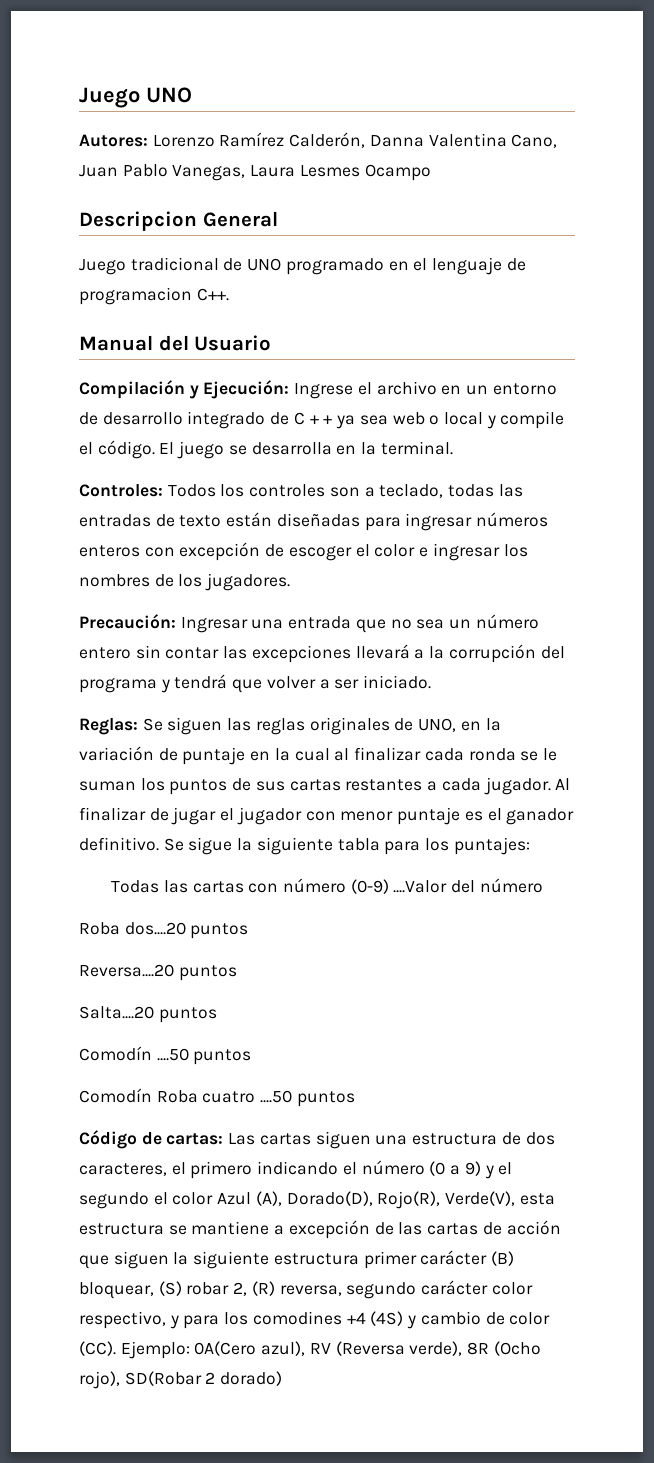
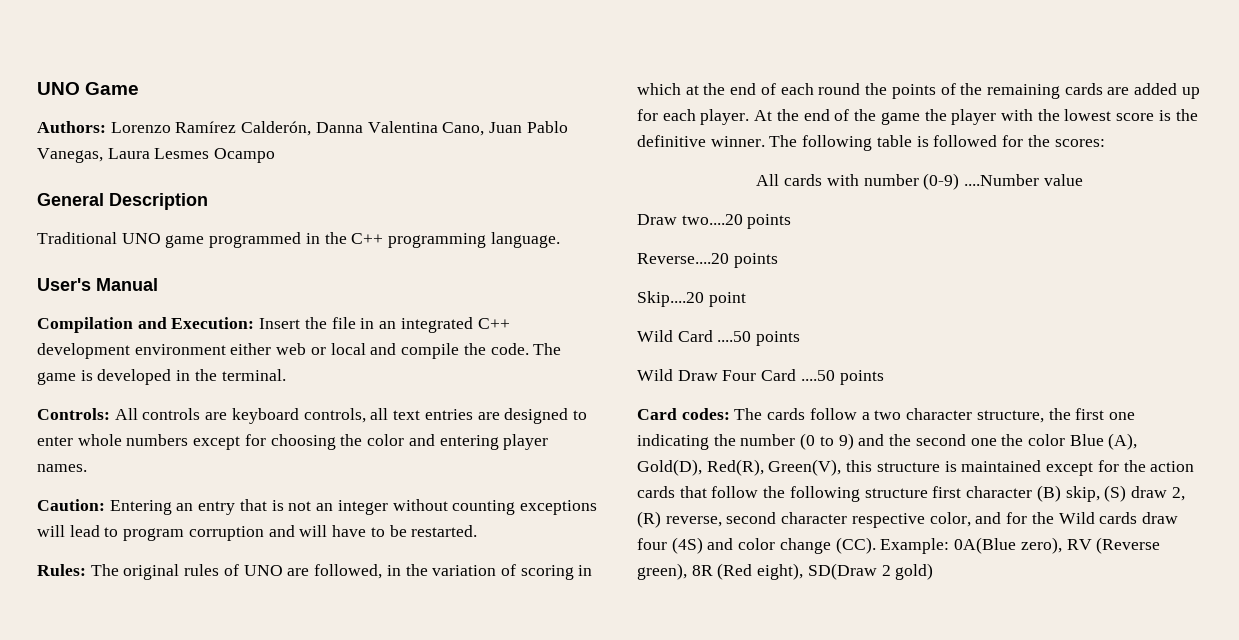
[79,87,192,108] [79,134,148,147] Juego UNO // Autores: -> [37,82,140,95] [37,121,106,133] UNO Game // Authors:
[79,211,197,231] Descripcion -> (276, 155) none
[79,257,526,275] [79,287,229,305] [79,335,272,351] [79,380,557,399] [79,411,565,429] [79,440,453,459] [79,484,523,498] [79,512,549,531] [79,542,528,561] [79,573,291,591] [79,614,539,633] [79,644,565,663] [79,674,432,693] [79,717,501,735] [79,746,557,765] [79,777,571,795] [79,807,575,825] [79,837,530,855] [111,878,543,894] [79,922,249,939] [79,964,237,981] [79,1006,217,1023] [79,1046,252,1065] [79,1088,355,1107] [79,1130,555,1149] [79,1160,513,1179] [79,1191,555,1209] [79,1220,561,1239] [79,1250,515,1269] [79,1280,533,1299] [79,1311,551,1329] [79,1341,541,1359] [79,1371,283,1389] // Juego tradicional de UNO programado en el lenguaje de programacion C++. // Manual del Usuario // Compilación y Ejecución: Ingrese el archivo en un entorno de desarrollo integrado de C + + ya sea web o local y compile el código. El juego se desarrolla en la terminal. // Controles: Todos los controles son a teclado, todas las entradas de texto están diseñadas para ingresar números enteros con excepción de escoger el color e ingresar los nombres de los jugadores. // Precaución: Ingresar una entrada que no sea un número entero sin contar las excepciones llevará a la corrupción del programa y tendrá que volver a ser iniciado. // Reglas: Se siguen las reglas originales de UNO, en la variación de puntaje en la cual al finalizar cada ronda se le suman los puntos de sus cartas restantes a cada jugador. Al finalizar de jugar el jugador con menor puntaje es el ganador definitivo. Se sigue la siguiente tabla para los puntajes: // Todas las cartas con número (0-9) ....Valor del número // Roba dos....20 puntos // Reversa....20 puntos // Salta....20 puntos // Comodín ....50 puntos // Comodín Roba cuatro ....50 puntos // Código de cartas: Las cartas siguen una estructura de dos caracteres, el primero indicando el número (0 a 9) y el segundo el color Azul (A), Dorado(D), Rojo(R), Verde(V), esta estructura se mantiene a excepción de las cartas de acción que siguen la siguiente estructura primer carácter (B) bloquear, (S) robar 2, (R) reversa, segundo carácter color respectivo, y para los comodines +4 (4S) y cambio de color (CC). Ejemplo: 0A(Cero azul), RV (Reversa verde), 8R (Ocho rojo), SD(Robar 2 dorado) -> [109,193,208,210] [37,232,560,248] [37,278,158,291] [37,317,510,333] [37,343,562,359] [37,369,286,385] [37,408,587,424] [37,434,549,450] [37,464,87,472] [37,499,597,515] [37,525,478,541] [37,564,593,580] [637,83,1200,99] [637,109,1198,125] [637,135,1105,151] [756,173,1083,190] [637,214,792,229] [637,253,778,268] [637,291,746,307] [637,330,801,346] [637,369,884,385] [637,408,1135,423] [637,433,1138,450] [637,459,1195,476] [637,485,1185,502] [637,511,1178,528] [637,537,1161,554] [637,563,934,580] Description // Traditional UNO game programmed in the C++ programming language. // User's Manual // Compilation and Execution: Insert the file in an integrated C++ development environment either web or local and compile the code. The game is developed in the terminal. // Controls: All controls are keyboard controls, all text entries are designed to enter whole numbers except for choosing the color and entering player names. // Caution: Entering an entry that is not an integer without counting exceptions will lead to program corruption and will have to be restarted. // Rules: The original rules of UNO are followed, in the variation of scoring in which at the end of each round the points of the remaining cards are added up for each player. At the end of the game the player with the lowest score is the definitive winner. The following table is followed for the scores: // All cards with number (0-9) ....Number value // Draw two....20 points // Reverse....20 points // Skip....20 point // Wild Card ....50 points // Wild Draw Four Card ....50 points // Card codes: The cards follow a two character structure, the first one indicating the number (0 to 9) and the second one the color Blue (A), Gold(D), Red(R), Green(V), this structure is maintained except for the action cards that follow the following structure first character (B) skip, (S) draw 2, (R) reverse, second character respective color, and for the Wild cards draw four (4S) and color change (CC). Example: 0A(Blue zero), RV (Reverse green), 8R (Red eight), SD(Draw 2 gold)

